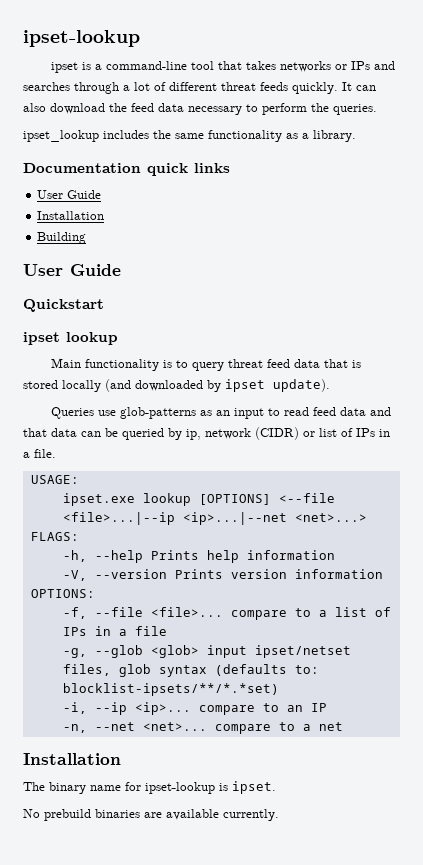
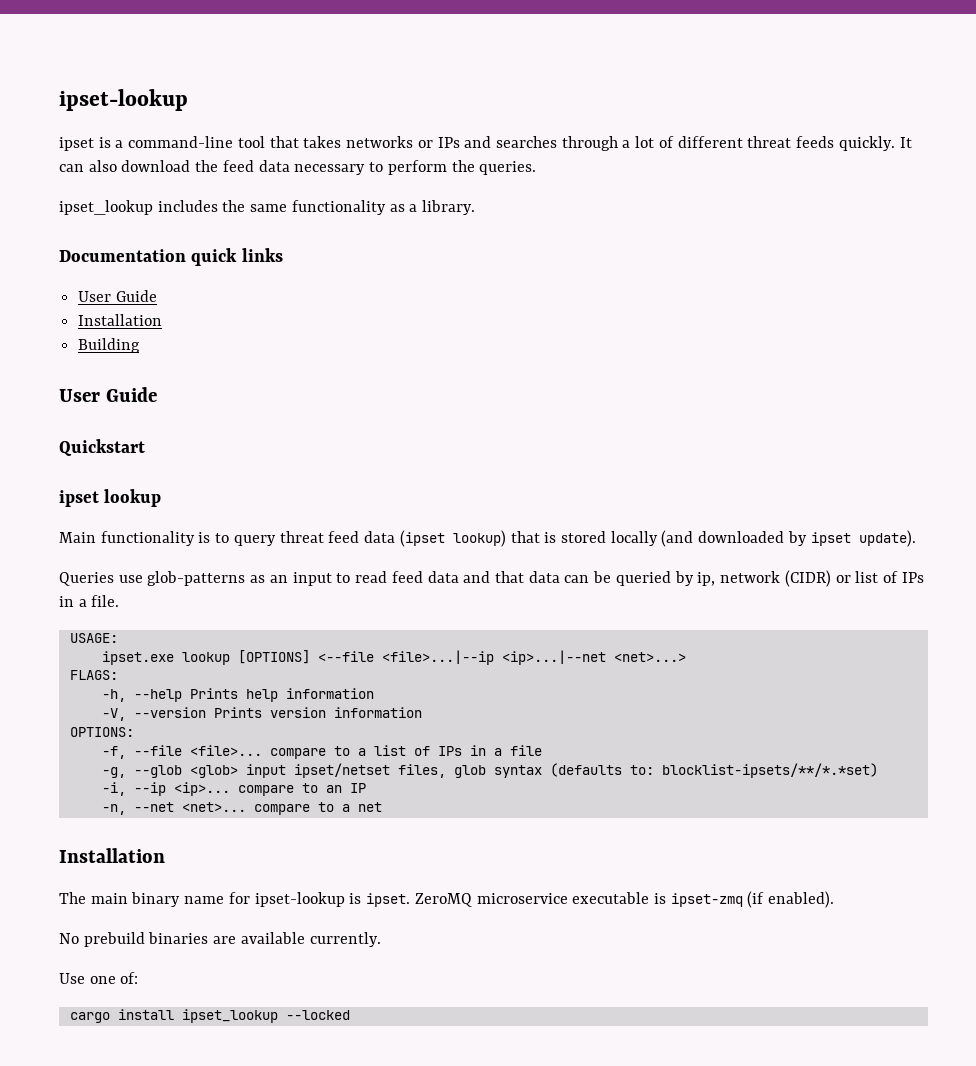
(321, 363) none -> [399,530,506,547] (ipset lookup)
(45, 786) none -> [90,893,128,904] main
(276, 787) none -> [414,891,835,908] ZeroMQ microservice executable is ipset-zmq (if enabled).
(279, 815) none -> [59,972,139,984] [69,1009,350,1023] // Use one of: // cargo install ipset_lookup --locked

